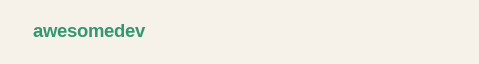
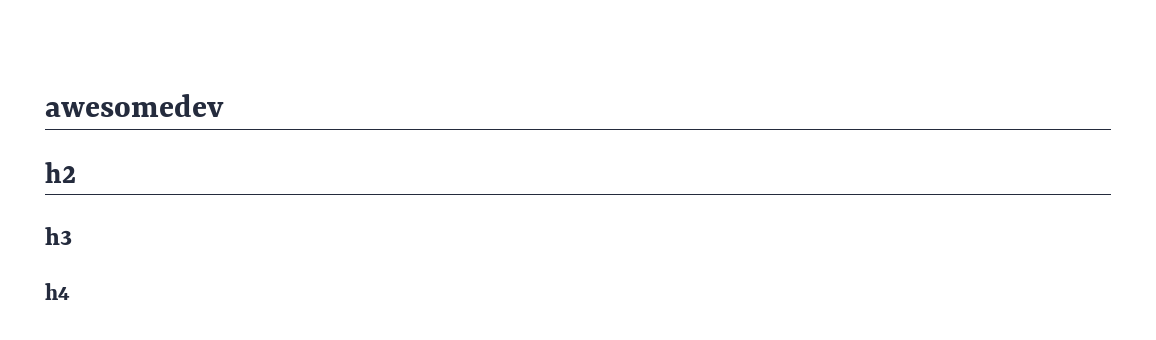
(146, 30) none -> [45,162,76,183] [45,227,72,245] [45,283,70,300] // h2 // h3 // h4

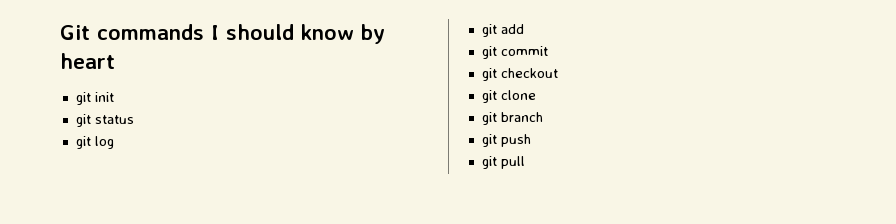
[45,94,224,117] [45,162,76,183] [45,227,72,245] [45,283,70,300] awesomedev // h2 // h3 // h4 -> [60,24,385,44] [60,53,115,69] [75,92,114,105] [75,114,134,127] [75,136,114,149] [481,24,524,37] [481,46,548,59] [481,68,558,81] [481,90,536,103] [481,112,543,125] [481,134,531,147] [481,156,525,169] Git commands I should know by heart // git init // git status // git log // git add // git commit // git checkout // git clone // git branch // git push // git pull

